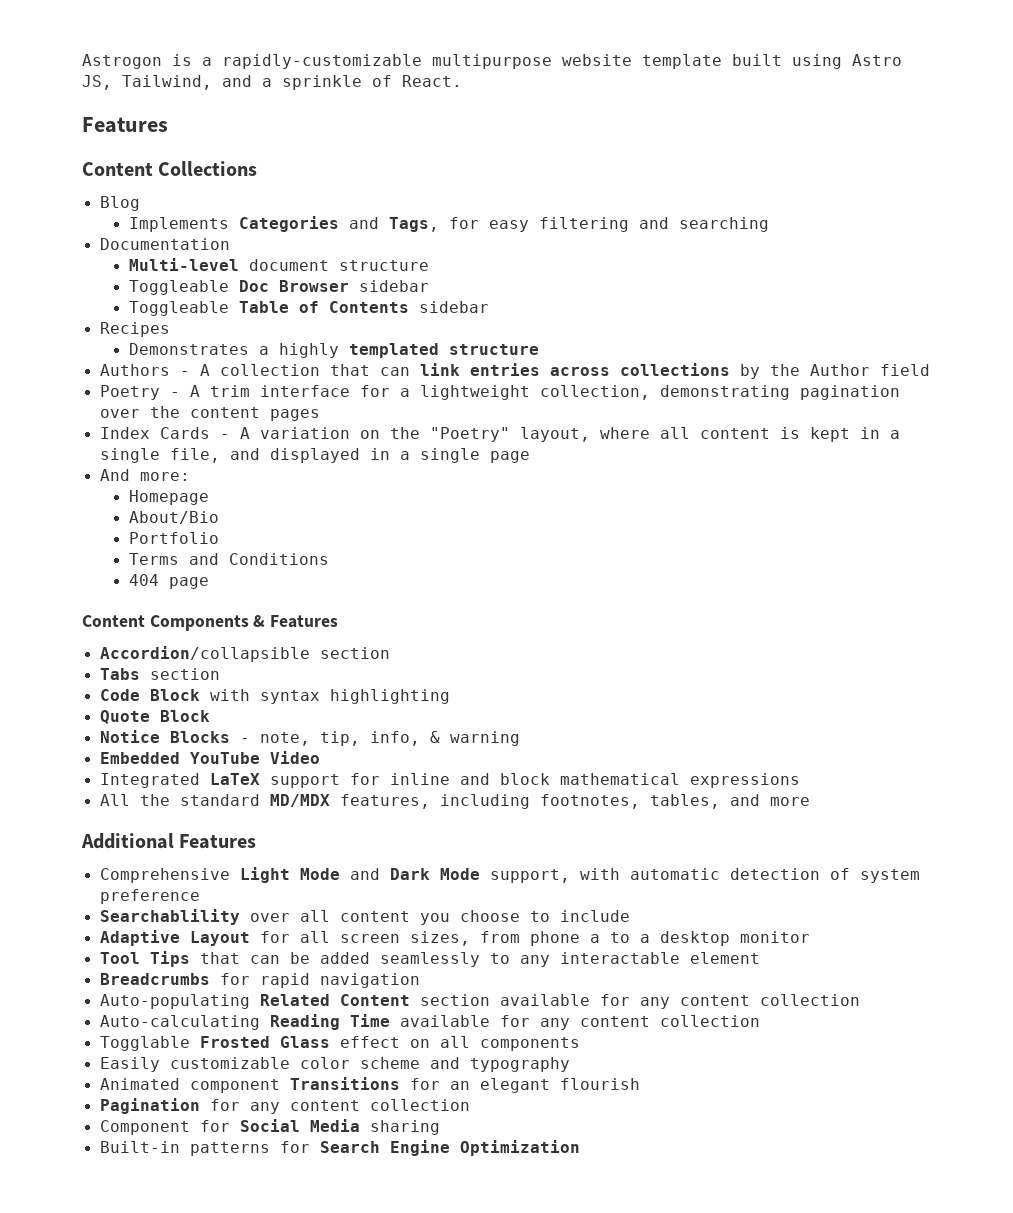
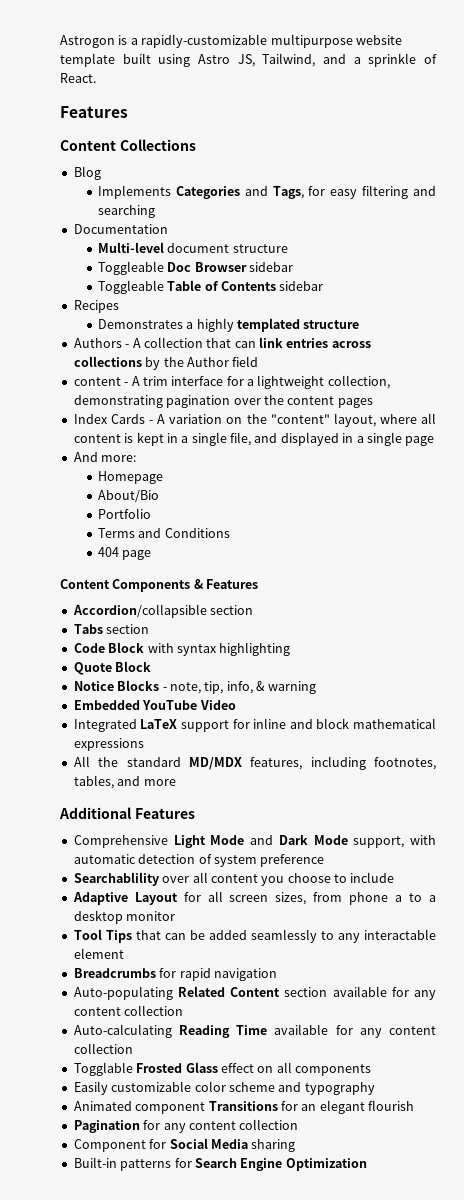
[99,385,160,400] Poetry -> [73,377,121,386] content
[429,427,510,442] "Poetry" -> [270,414,330,424] "content"

